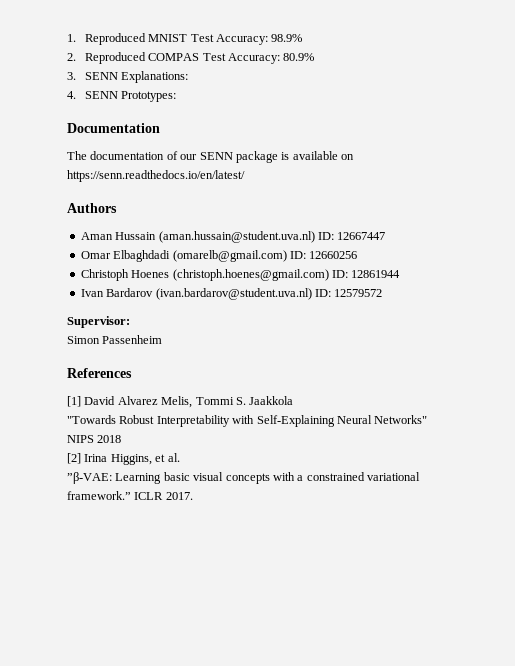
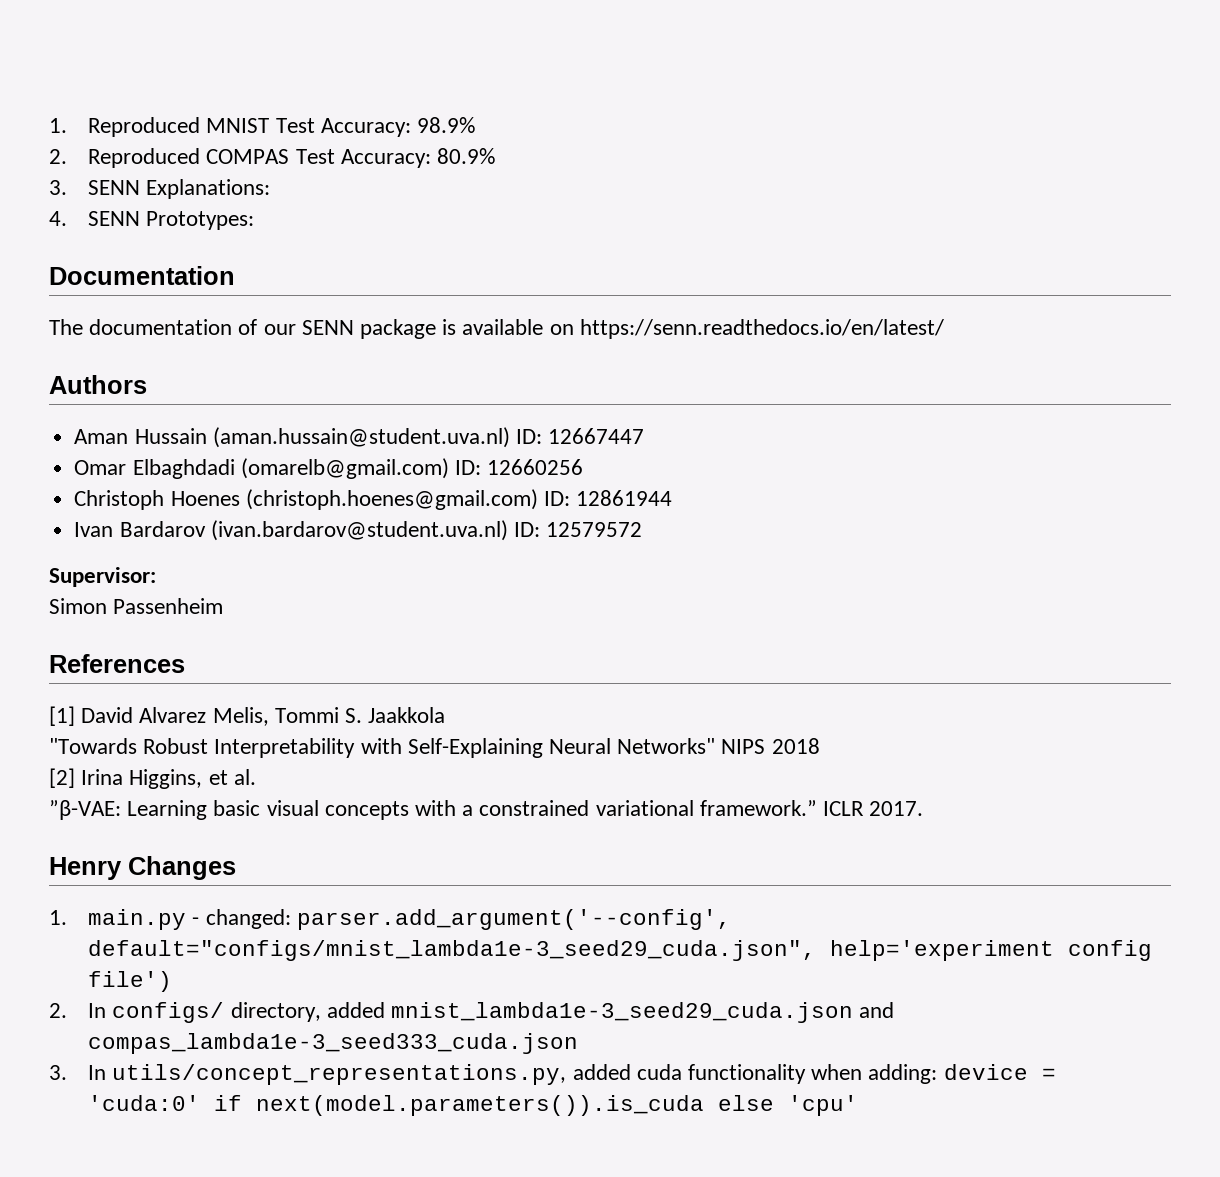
(193, 496) none -> [49,856,236,880] [49,909,731,930] [88,940,1153,961] [88,971,173,992] [49,1002,895,1023] [88,1033,579,1054] [49,1064,1056,1085] [88,1095,859,1116] // Henry Changes // 1. main.py - changed: parser.add_argument('--config', default="configs/mnist_lambda1e-3_seed29_cuda.json", help='experiment config file') // 2. In configs/ directory, added mnist_lambda1e-3_seed29_cuda.json and compas_lambda1e-3_seed333_cuda.json // 3. In utils/concept_representations.py, added cuda functionality when adding: device = 'cuda:0' if next(model.parameters()).is_cuda else 'cpu'

